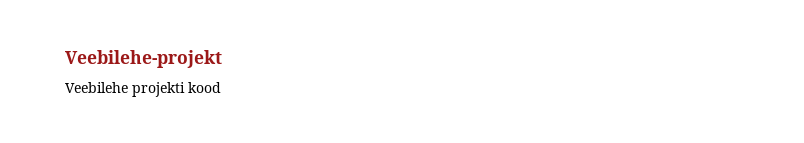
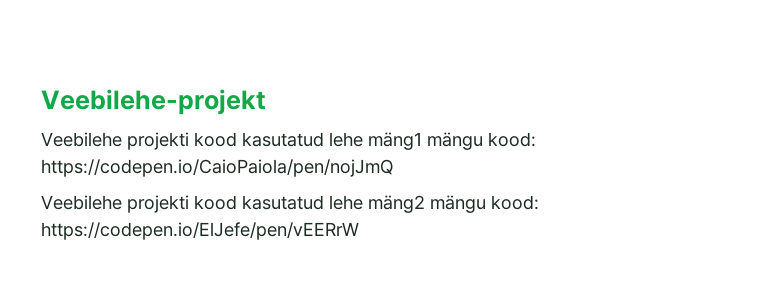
(221, 87) none -> [242,132,536,150] [41,159,393,177] [41,195,539,213] [41,222,359,240] kasutatud lehe mäng1 mängu kood: https://codepen.io/CaioPaiola/pen/nojJmQ // Veebilehe projekti kood kasutatud lehe mäng2 mängu kood: https://codepen.io/ElJefe/pen/vEERrW

